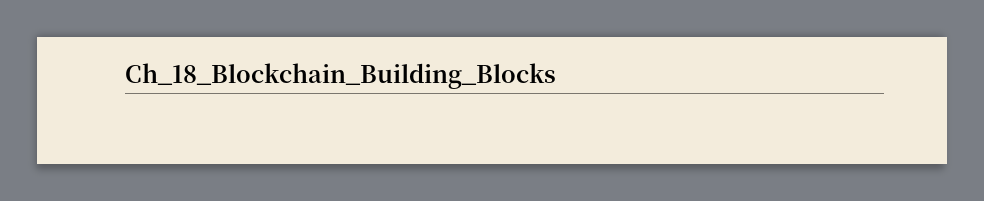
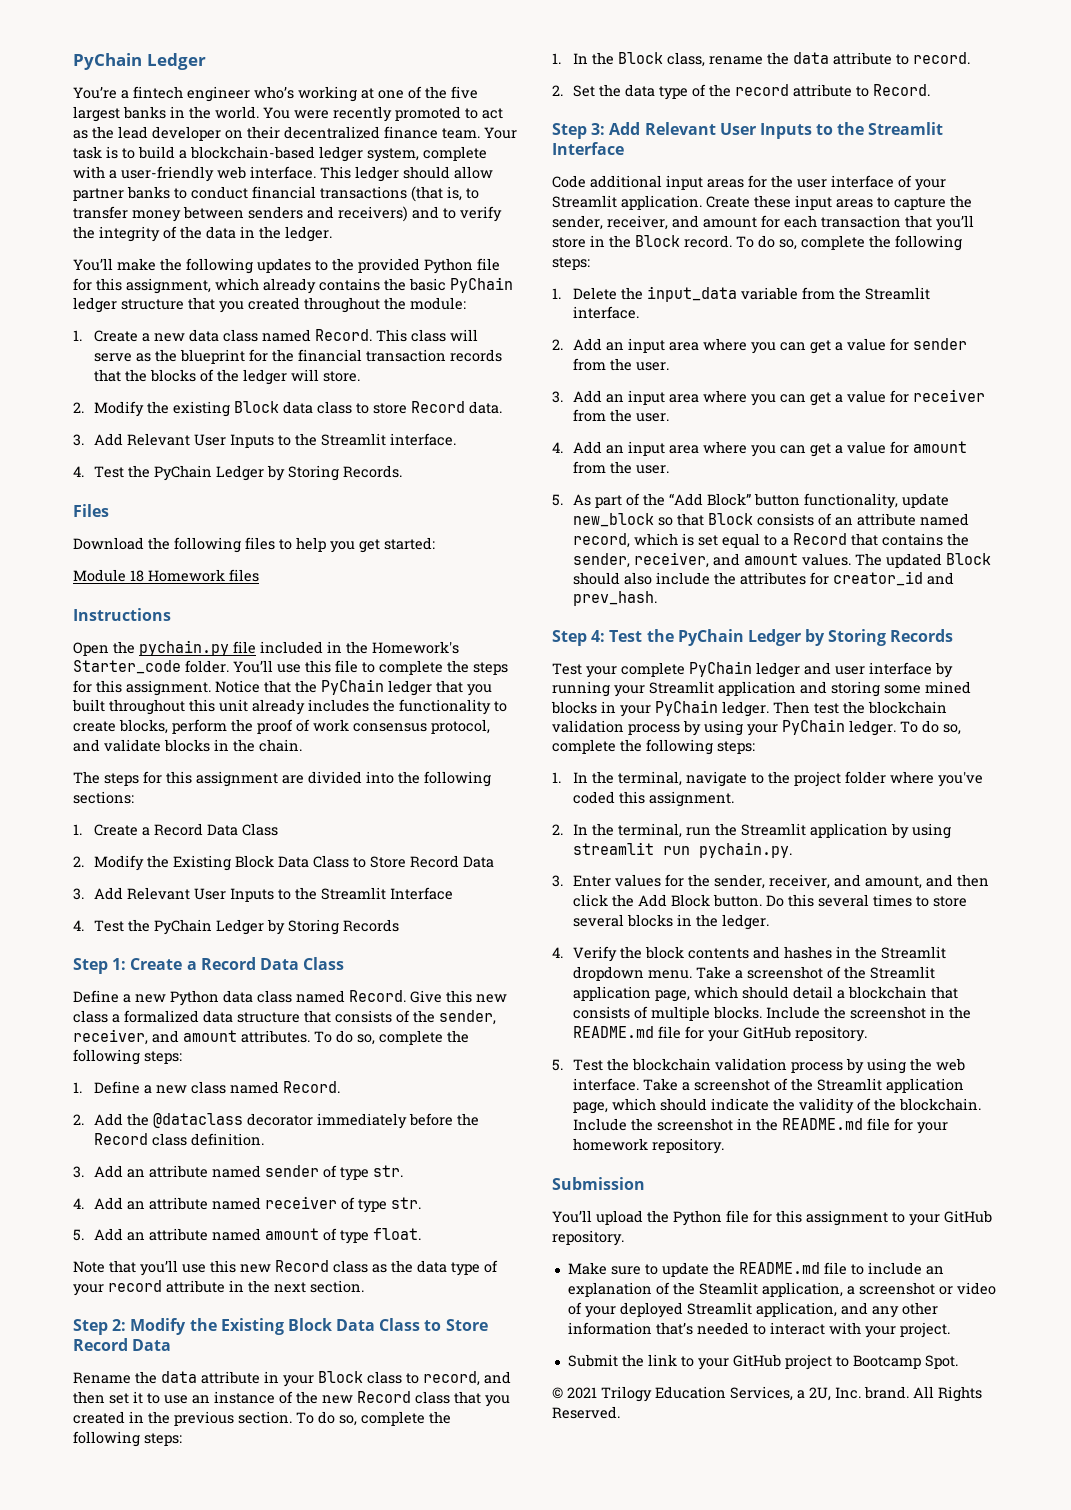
[125,63,556,89] Ch_18_Blockchain_Building_Blocks -> [73,53,206,70] [73,86,478,102] [73,106,503,122] [73,126,517,141] [73,146,487,162] [73,166,493,182] [73,186,479,202] [73,206,502,222] [73,226,332,242] [73,258,500,274] [73,277,513,294] [73,297,466,313] [73,329,479,342] [94,349,503,364] [94,369,361,385] [73,401,503,417] [73,433,457,448] [73,465,403,481] [73,504,109,517] [73,537,435,553] [73,569,259,582] [73,608,171,621] [73,640,459,656] [73,660,508,675] [73,679,492,696] [72,699,507,715] [73,719,490,734] [73,739,302,752] [73,771,491,787] [73,791,134,804] [73,823,279,836] [73,855,495,871] [73,887,454,902] [73,919,400,935] [73,957,345,974] [73,990,507,1006] [73,1010,496,1025] [73,1029,469,1045] [73,1049,182,1065] [73,1081,341,1094] [73,1113,480,1129] [94,1133,265,1146] [73,1165,404,1181] [73,1196,422,1213] [73,1228,422,1244] [73,1260,498,1276] [73,1280,364,1296] [73,1318,488,1335] [73,1338,172,1351] [73,1371,511,1387] [73,1391,510,1407] [73,1411,451,1426] [73,1431,182,1447] [552,52,971,67] [552,84,931,100] [552,122,944,139] [552,142,624,155] [552,175,946,191] [552,195,972,210] [552,215,974,231] [552,235,962,251] [552,257,590,270] [552,286,931,302] [573,306,640,319] [552,338,968,354] [573,358,670,371] [552,389,986,406] [573,409,670,422] [552,441,968,457] [573,461,670,474] [552,493,950,509] [573,513,970,527] [573,533,970,548] [573,552,992,568] [573,571,955,586] [573,591,658,606] [552,629,954,646] [552,661,953,678] [552,681,971,697] [551,700,947,717] [552,719,961,736] [552,739,755,755] [552,771,984,787] [573,791,735,807] [552,823,952,839] [573,842,793,858] [552,874,990,889] [573,894,968,907] [573,914,770,930] [552,946,947,962] [573,966,936,981] [573,986,959,1002] [573,1006,972,1021] [573,1026,868,1042] [552,1058,966,1074] [573,1078,965,1093] [573,1098,982,1114] [573,1118,949,1134] [573,1138,725,1154] [552,1177,645,1190] [552,1210,992,1226] [552,1230,624,1246] [567,1262,944,1277] [567,1282,996,1297] [567,1302,938,1318] [567,1322,950,1338] [567,1354,958,1370] [552,1386,982,1402] [552,1406,620,1419] PyChain Ledger // You’re a fintech engineer who’s working at one of the five largest banks in the world. You were recently promoted to act as the lead developer on their decentralized finance team. Your task is to build a blockchain-based ledger system, complete with a user-friendly web interface. This ledger should allow partner banks to conduct financial transactions (that is, to transfer money between senders and receivers) and to verify the integrity of the data in the ledger. // You’ll make the following updates to the provided Python file for this assignment, which already contains the basic PyChain ledger structure that you created throughout the module: // 1. Create a new data class named Record. This class will serve as the blueprint for the financial transaction records that the blocks of the ledger will store. // 2. Modify the existing Block data class to store Record data. // 3. Add Relevant User Inputs to the Streamlit interface. // 4. Test the PyChain Ledger by Storing Records. // Files // Download the following files to help you get started: // Module 18 Homework files // Instructions // Open the pychain.py file included in the Homework's Starter_code folder. You’ll use this file to complete the steps for this assignment. Notice that the PyChain ledger that you built throughout this unit already includes the functionality to create blocks, perform the proof of work consensus protocol, and validate blocks in the chain. // The steps for this assignment are divided into the following sections: // 1. Create a Record Data Class // 2. Modify the Existing Block Data Class to Store Record Data // 3. Add Relevant User Inputs to the Streamlit Interface // 4. Test the PyChain Ledger by Storing Records // Step 1: Create a Record Data Class // Define a new Python data class named Record. Give this new class a formalized data structure that consists of the sender, receiver, and amount attributes. To do so, complete the following steps: // 1. Define a new class named Record. // 2. Add the @dataclass decorator immediately before the Record class definition. // 3. Add an attribute named sender of type str. // 4. Add an attribute named receiver of type str. // 5. Add an attribute named amount of type float. // Note that you’ll use this new Record class as the data type of your record attribute in the next section. // Step 2: Modify the Existing Block Data Class to Store Record Data // Rename the data attribute in your Block class to record, and then set it to use an instance of the new Record class that you created in the previous section. To do so, complete the following steps: // 1. In the Block class, rename the data attribute to record. // 2. Set the data type of the record attribute to Record. // Step 3: Add Relevant User Inputs to the Streamlit Interface // Code additional input areas for the user interface of your Streamlit application. Create these input areas to capture the sender, receiver, and amount for each transaction that you’ll store in the Block record. To do so, complete the following steps: // 1. Delete the input_data variable from the Streamlit interface. // 2. Add an input area where you can get a value for sender from the user. // 3. Add an input area where you can get a value for receiver from the user. // 4. Add an input area where you can get a value for amount from the user. // 5. As part of the “Add Block” button functionality, update new_block so that Block consists of an attribute named record, which is set equal to a Record that contains the sender, receiver, and amount values. The updated Block should also include the attributes for creator_id and prev_hash. // Step 4: Test the PyChain Ledger by Storing Records // Test your complete PyChain ledger and user interface by running your Streamlit application and storing some mined blocks in your PyChain ledger. Then test the blockchain validation process by using your PyChain ledger. To do so, complete the following steps: // 1. In the terminal, navigate to the project folder where you've coded this assignment. // 2. In the terminal, run the Streamlit application by using streamlit run pychain.py. // 3. Enter values for the sender, receiver, and amount, and then click the Add Block button. Do this several times to store several blocks in the ledger. // 4. Verify the block contents and hashes in the Streamlit dropdown menu. Take a screenshot of the Streamlit application page, which should detail a blockchain that consists of multiple blocks. Include the screenshot in the README.md file for your GitHub repository. // 5. Test the blockchain validation process by using the web interface. Take a screenshot of the Streamlit application page, which should indicate the validity of the blockchain. Include the screenshot in the README.md file for your homework repository. // Submission // You’ll upload the Python file for this assignment to your GitHub repository. // Make sure to update the README.md file to include an explanation of the Steamlit application, a screenshot or video of your deployed Streamlit application, and any other information that’s needed to interact with your project. // Submit the link to your GitHub project to Bootcamp Spot. // © 2021 Trilogy Education Services, a 2U, Inc. brand. All Rights Reserved.

